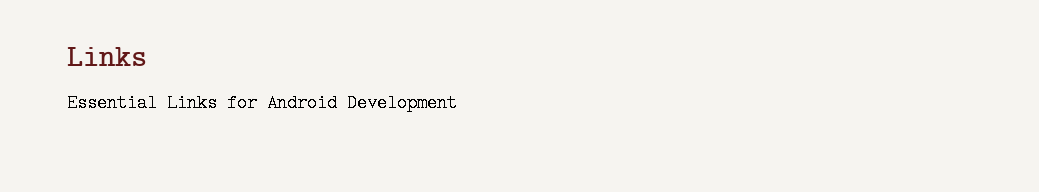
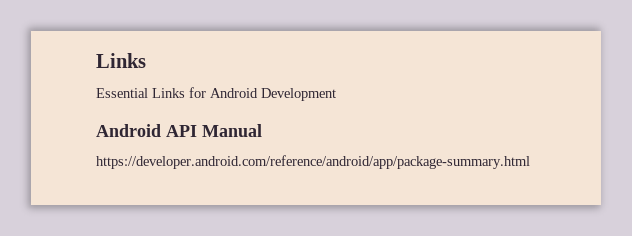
(457, 103) none -> [96,124,262,137] [96,155,530,169] // Android API Manual // https://developer.android.com/reference/android/app/package-summary.html

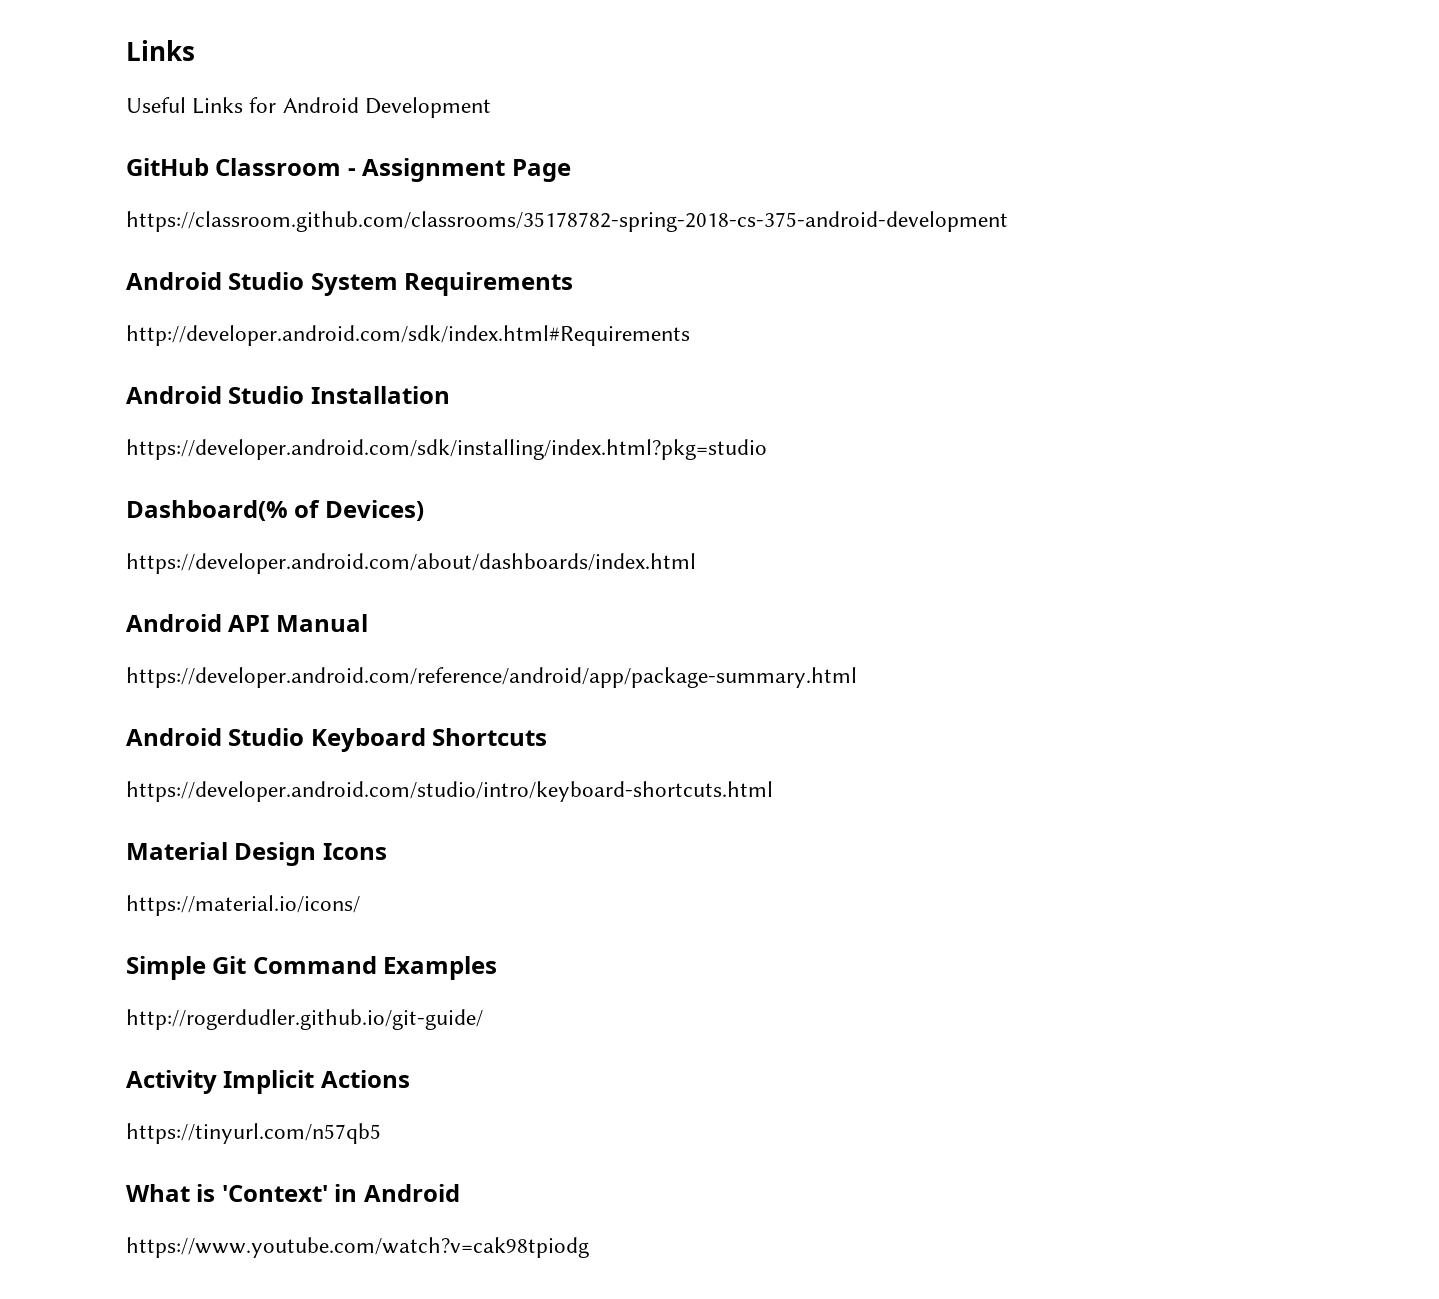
[96,88,148,98] Essential -> [126,97,186,113] Useful
[96,124,262,137] [96,155,530,169] Android API Manual // https://developer.android.com/reference/android/app/package-summary.html -> [126,158,571,182] [126,211,1008,232] [126,272,574,296] [126,325,690,346] [126,386,450,404] [126,439,767,460] [126,500,424,521] [126,553,696,574] [126,614,368,632] [126,667,857,688] [126,728,548,752] [126,781,773,802] [126,842,387,866] [126,895,360,916] [126,956,498,980] [126,1009,483,1030] [126,1070,410,1094] [126,1123,381,1144] [126,1184,460,1202] [126,1237,589,1258] GitHub Classroom - Assignment Page // https://classroom.github.com/classrooms/35178782-spring-2018-cs-375-android-development // Android Studio System Requirements // http://developer.android.com/sdk/index.html#Requirements // Android Studio Installation // https://developer.android.com/sdk/installing/index.html?pkg=studio // Dashboard(% of Devices) // https://developer.android.com/about/dashboards/index.html // Android API Manual // https://developer.android.com/reference/android/app/package-summary.html // Android Studio Keyboard Shortcuts // https://developer.android.com/studio/intro/keyboard-shortcuts.html // Material Design Icons // https://material.io/icons/ // Simple Git Command Examples // http://rogerdudler.github.io/git-guide/ // Activity Implicit Actions // https://tinyurl.com/n57qb5 // What is 'Context' in Android // https://www.youtube.com/watch?v=cak98tpiodg

